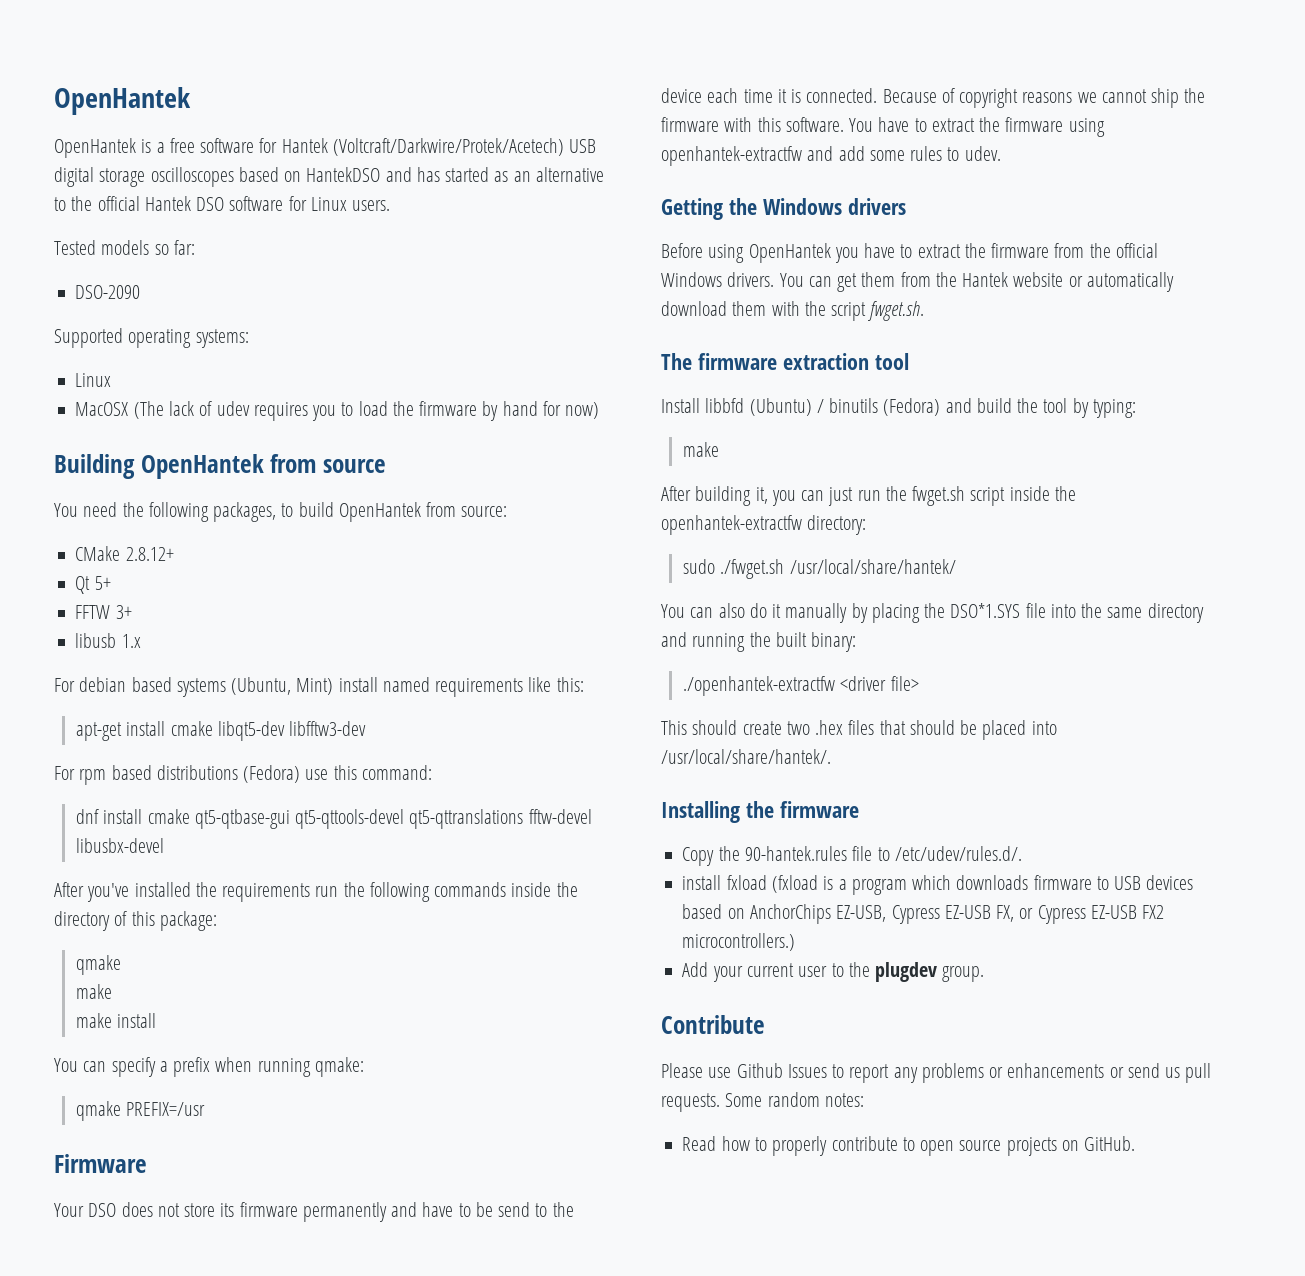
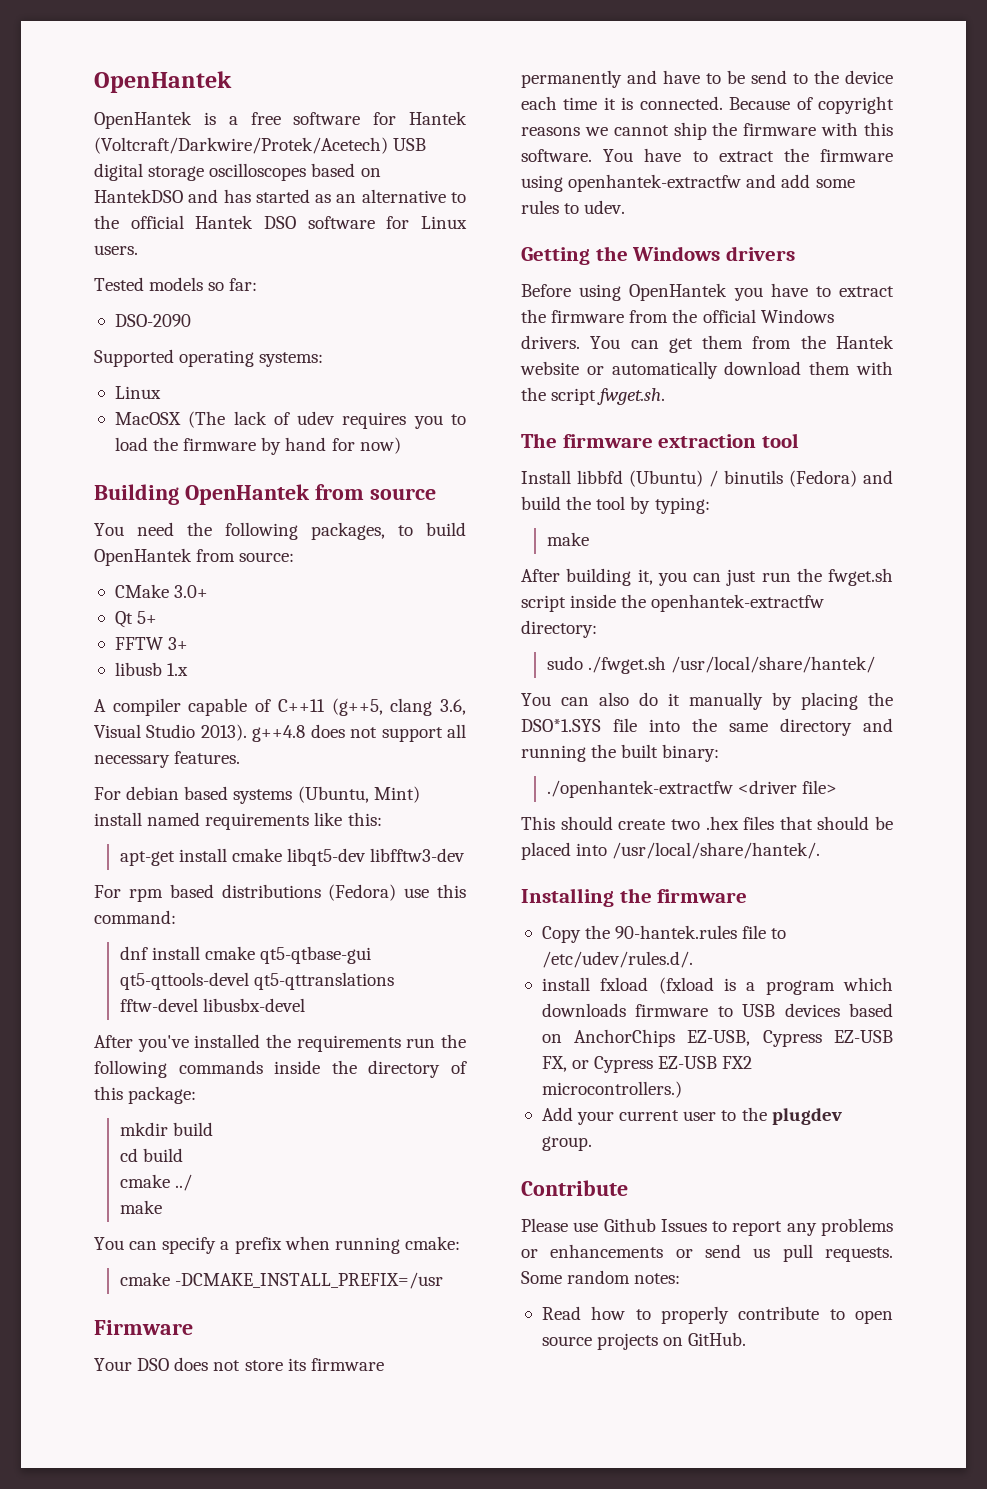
[125,547,174,561] 2.8.12+ -> [174,585,209,598] 3.0+
(141, 641) none -> [94,698,466,716] [94,724,466,742] [94,751,241,768] // A compiler capable of C++11 (g++5, clang 3.6, Visual Studio 2013). g++4.8 does not support all necessary features.
[76,955,122,975] [76,984,113,999] [76,1013,157,1028] qmake // make // make install -> [119,1122,213,1136] [119,1148,183,1162] [119,1174,192,1191] [119,1200,162,1214] mkdir build // cd build // cmake ../ // make
[314,1057,364,1077] [76,1101,206,1121] qmake: // qmake PREFIX=/usr -> [404,1236,460,1250] [119,1272,443,1289] cmake: // cmake -DCMAKE_INSTALL_PREFIX=/usr

